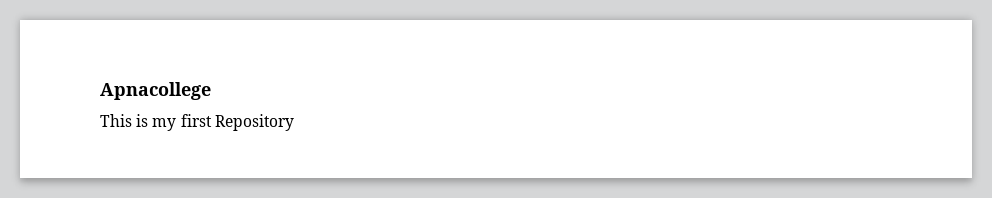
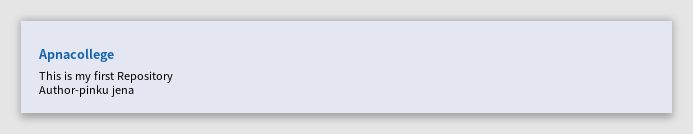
(294, 122) none -> [39,85,134,97] // Author-pinku jena

